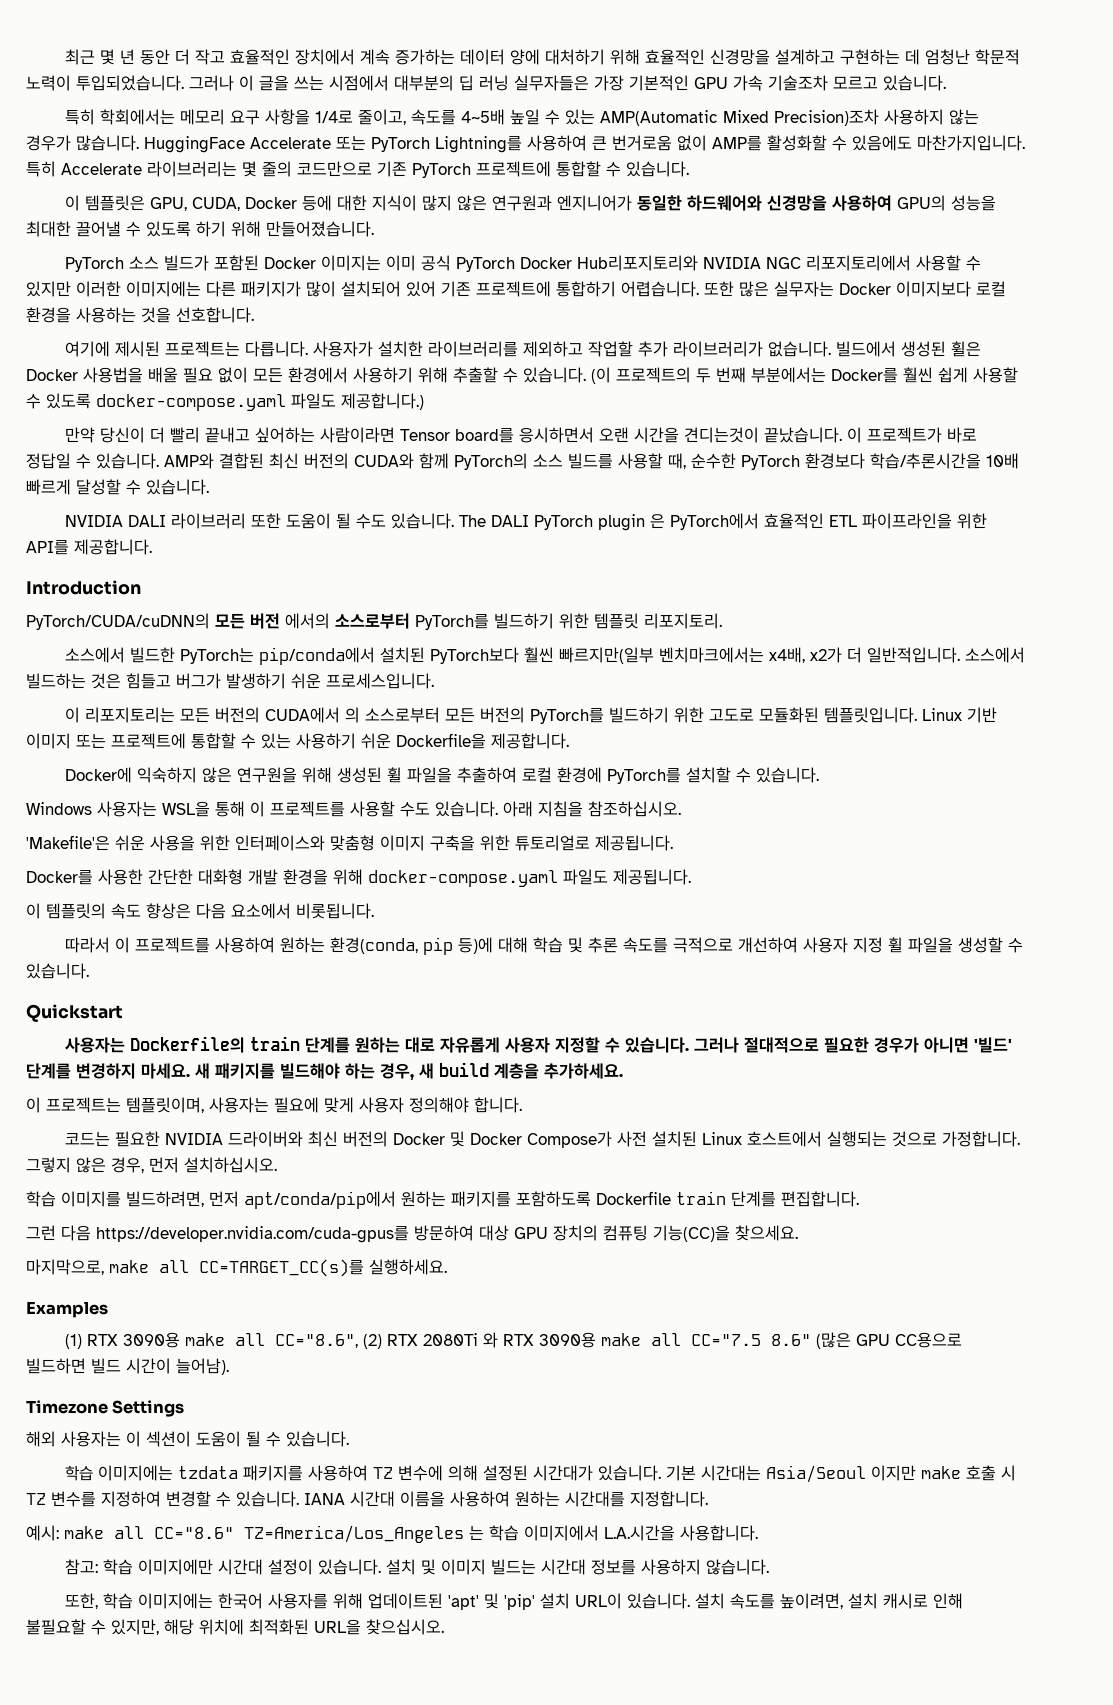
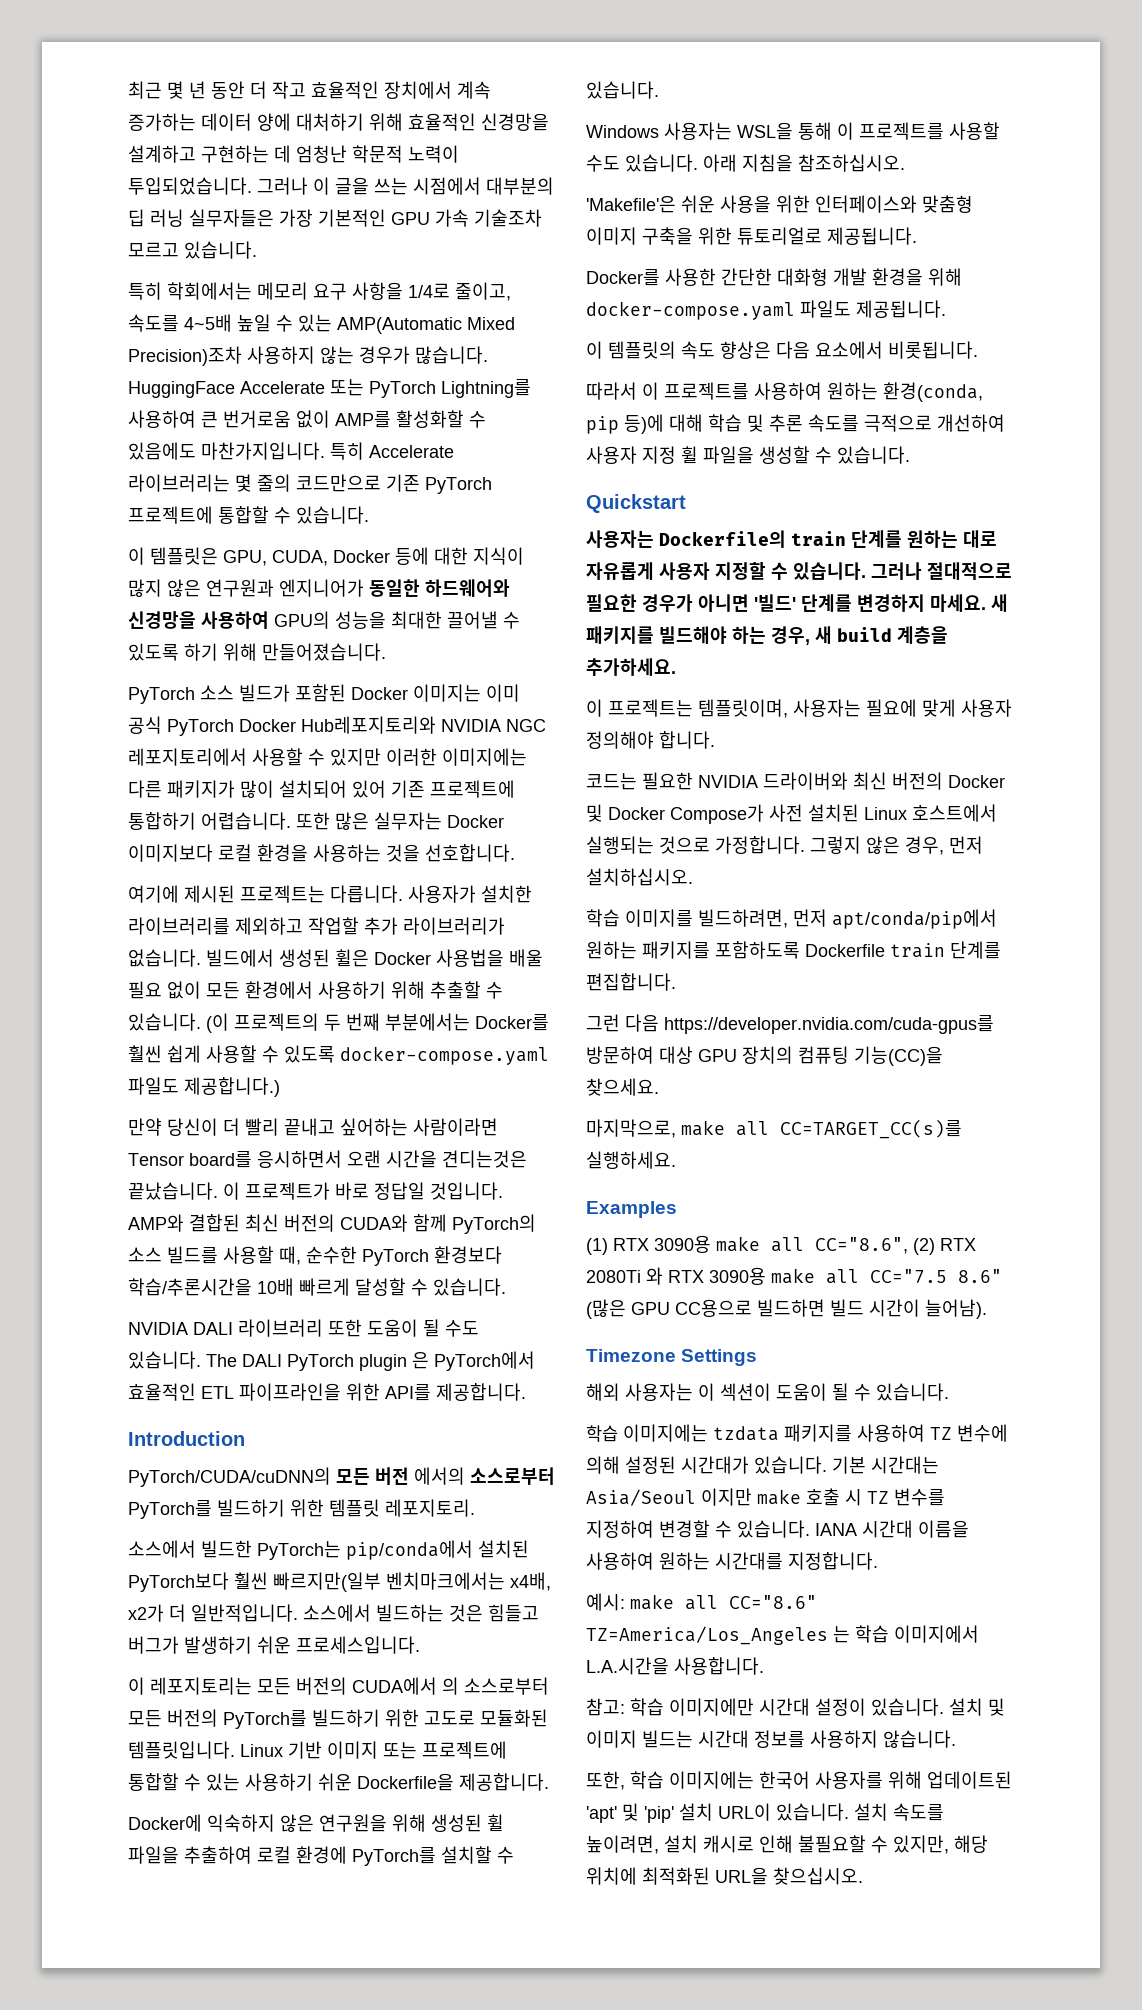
[576,255,698,271] Hub리포지토리와 -> [301,716,436,734] Hub레포지토리와
[805,255,911,271] 리포지토리에서 -> [128,748,247,766] 레포지토리에서
[683,427,759,443] 견디는것이 -> [442,1150,527,1168] 견디는것은
[76,453,159,469] 수 있습니다. -> [430,1182,503,1200] 것입니다.
[644,613,722,629] 리포지토리. -> [385,1499,475,1517] 레포지토리.
[84,707,175,723] 리포지토리는 -> [150,1677,252,1695] 레포지토리는

